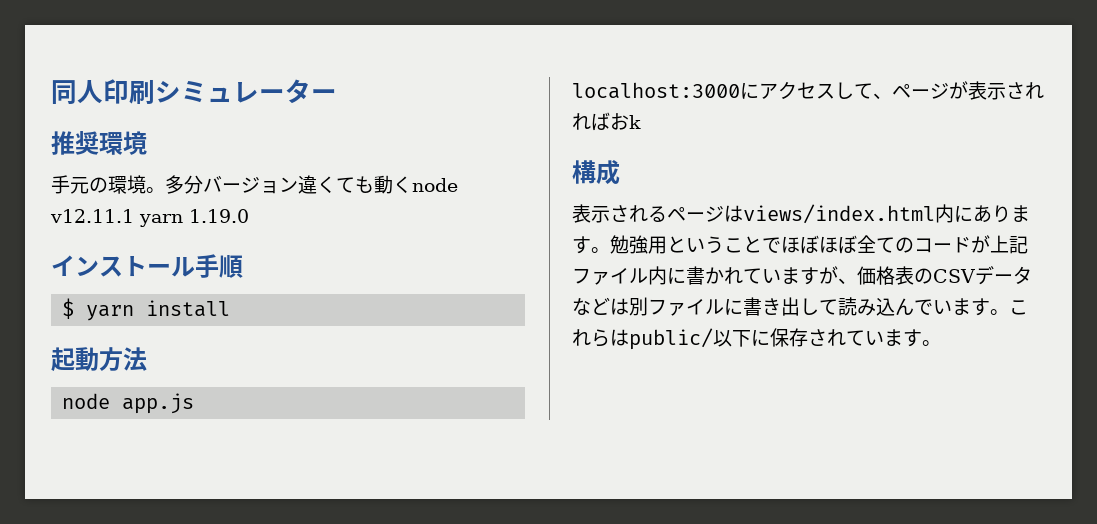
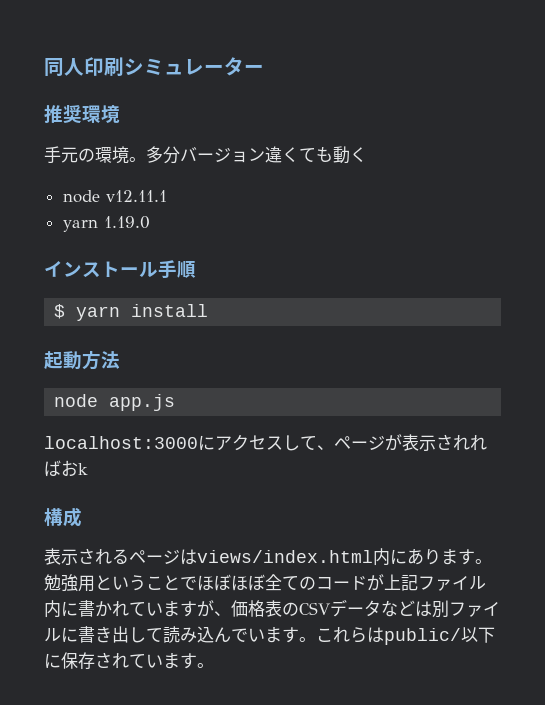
(412, 184) none -> (367, 154) //
(134, 216) none -> (167, 196) //

